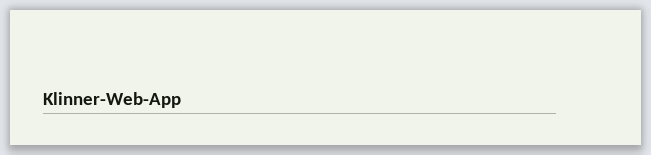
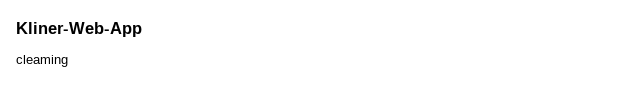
[43,92,181,108] Klinner-Web-App -> [16,22,142,37] [16,55,68,67] Kliner-Web-App // cleaming

